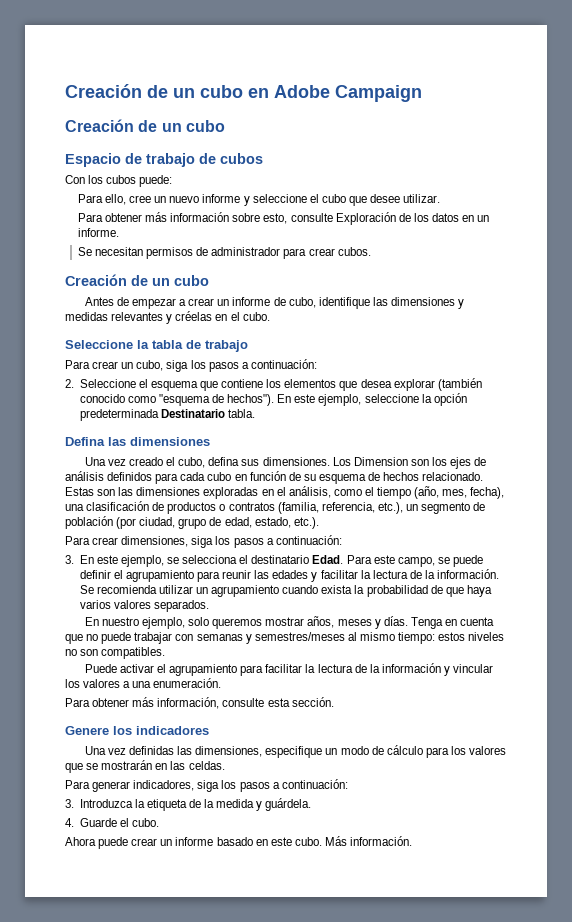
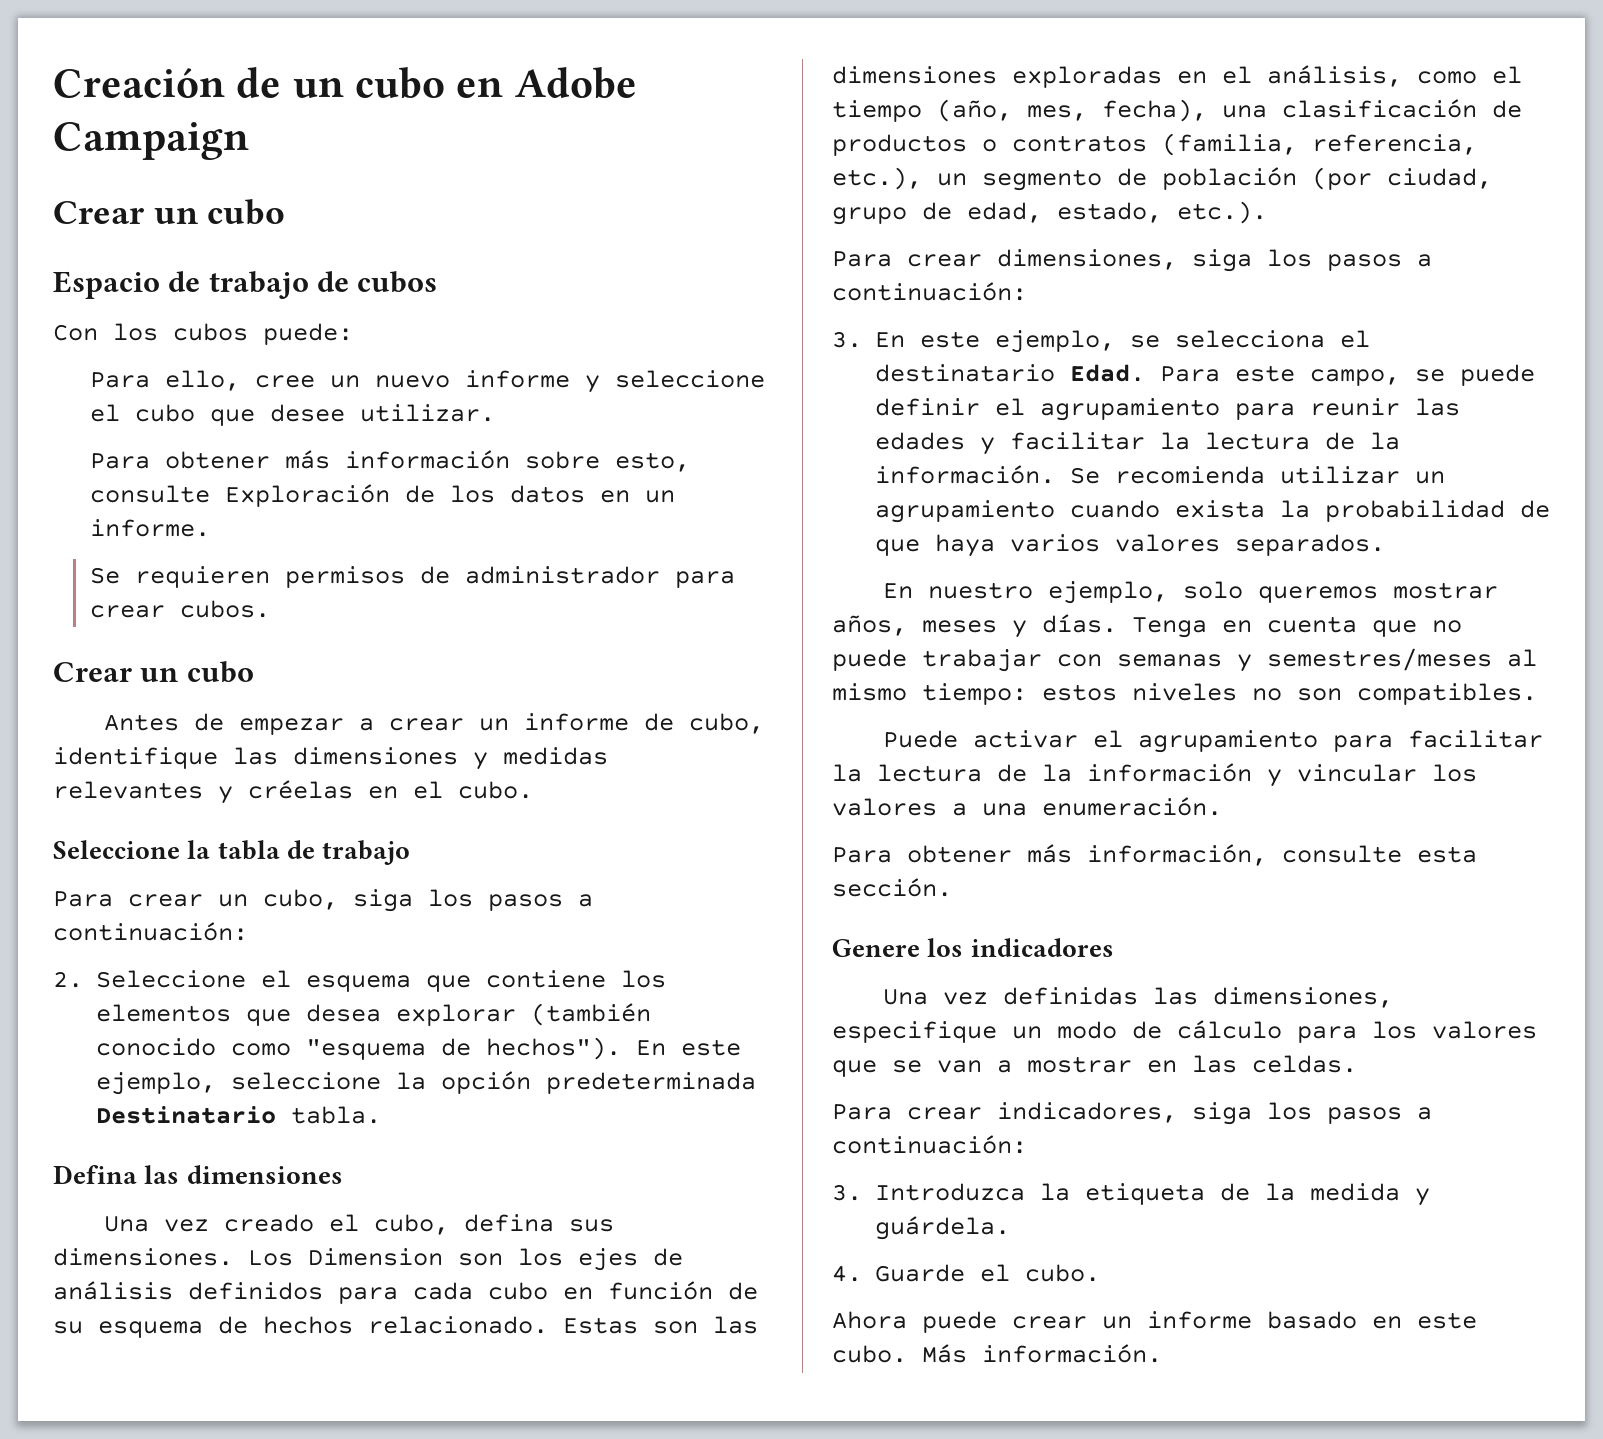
[65,119,158,132] Creación de -> [53,201,144,224] Crear
[95,247,144,256] necesitan -> [135,566,271,588] requieren
[65,274,148,286] Creación de -> [53,662,132,682] Crear
[101,760,153,770] mostrarán -> [937,1056,1132,1073] van a mostrar
[92,781,131,792] generar -> [907,1107,982,1120] crear

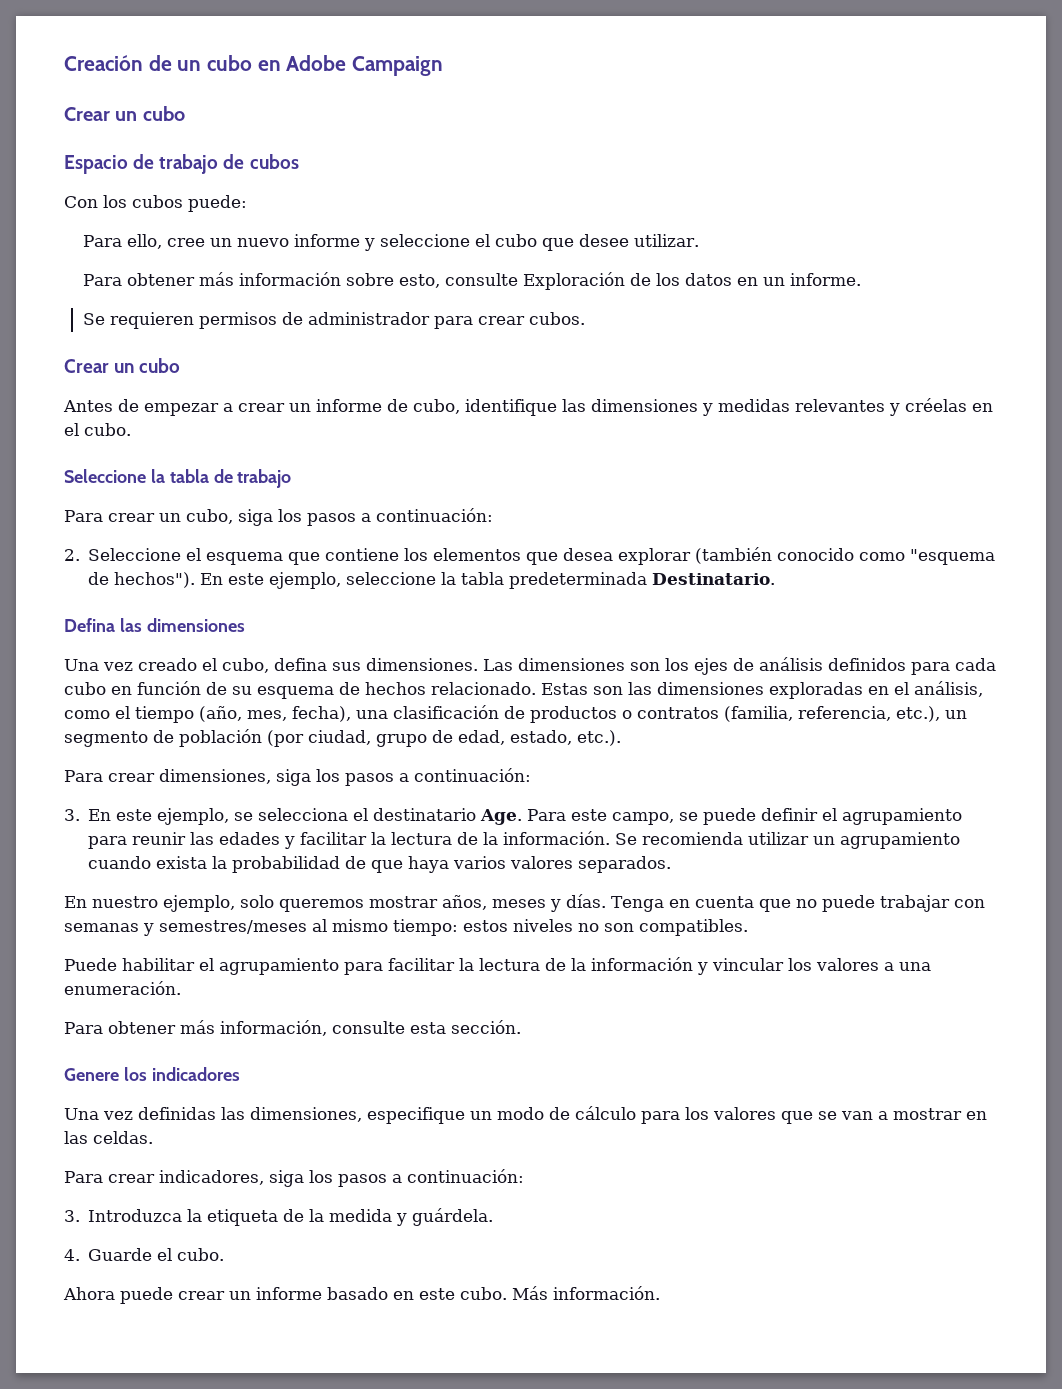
[440,1071,756,1094] [95,1106,381,1124] opción predeterminada Destinatario tabla. -> [461,572,776,589] tabla predeterminada Destinatario.
[248,1248,443,1266] Los Dimension -> [483,658,625,671] Las dimensiones
[1069,364,1145,382] Edad. -> [480,809,523,825] Age.
[972,730,1078,748] activar -> [122,958,195,971] habilitar

